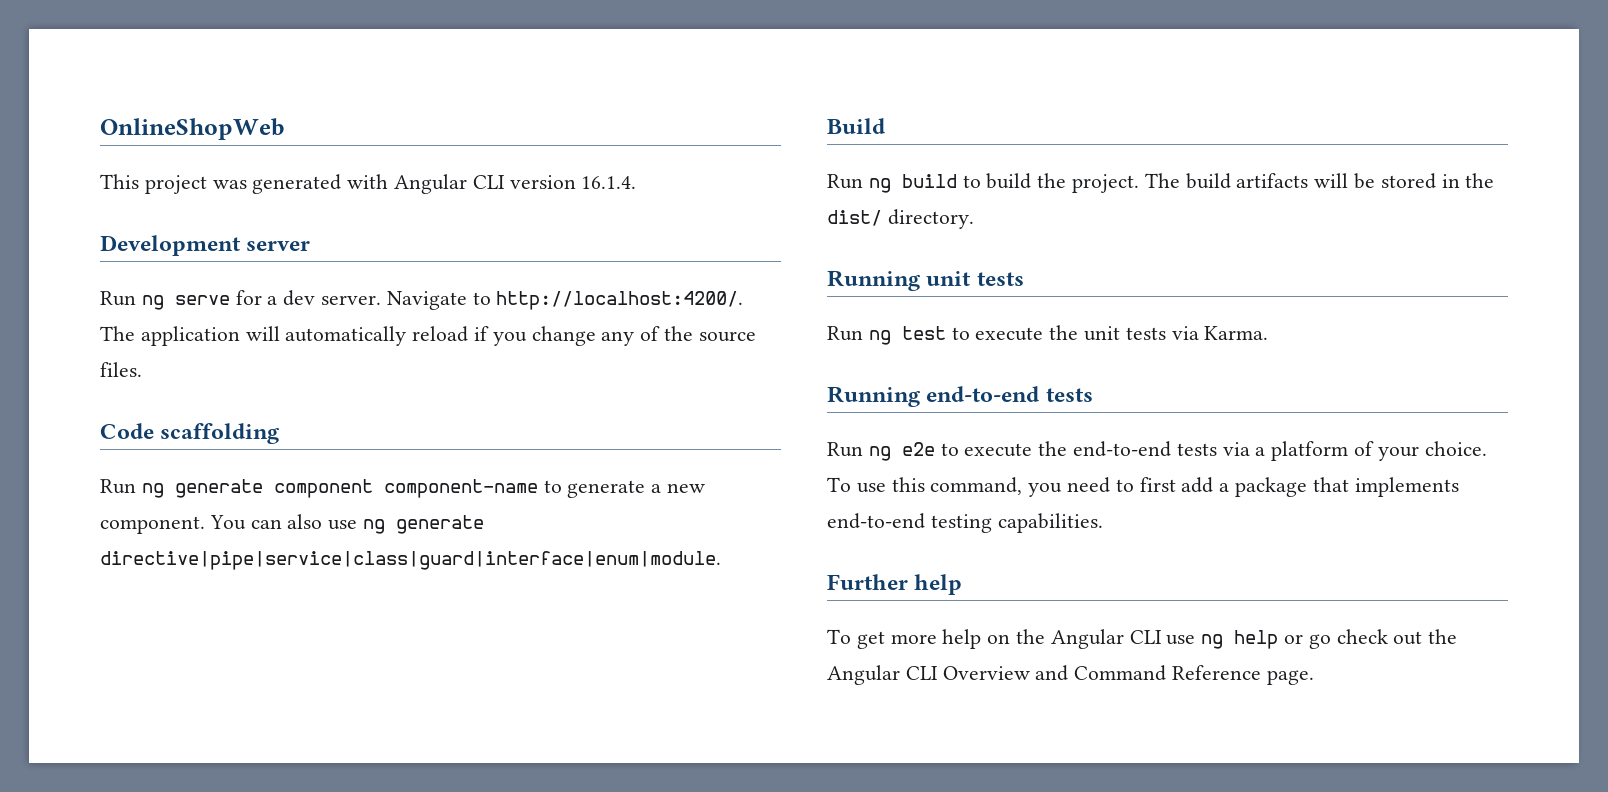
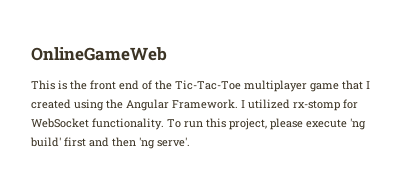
[100,118,285,140] OnlineShopWeb -> [31,47,167,61] OnlineGameWeb
[144,174,637,194] [100,235,311,256] [100,290,744,310] [100,326,756,346] [100,362,142,377] [100,423,280,444] [100,479,706,498] [100,514,485,534] [100,551,721,570] [827,118,885,134] [827,173,1495,193] [827,209,974,229] [827,270,1024,291] [827,325,1269,345] [827,386,1093,407] [827,441,1487,461] [827,477,1459,497] [827,513,1103,533] [827,574,963,595] [827,629,1458,649] [827,665,1314,685] project was generated with Angular CLI version 16.1.4. // Development server // Run ng serve for a dev server. Navigate to http://localhost:4200/. The application will automatically reload if you change any of the source files. // Code scaffolding // Run ng generate component component-name to generate a new component. You can also use ng generate directive|pipe|service|class|guard|interface|enum|module. // Build // Run ng build to build the project. The build artifacts will be stored in the dist/ directory. // Running unit tests // Run ng test to execute the unit tests via Karma. // Running end-to-end tests // Run ng e2e to execute the end-to-end tests via a platform of your choice. To use this command, you need to first add a package that implements end-to-end testing capabilities. // Further help // To get more help on the Angular CLI use ng help or go check out the Angular CLI Overview and Command Reference page. -> [58,80,370,92] [31,99,358,111] [31,118,366,130] [30,137,190,149] is the front end of the Tic-Tac-Toe multiplayer game that I created using the Angular Framework. I utilized rx-stomp for WebSocket functionality. To run this project, please execute 'ng build' first and then 'ng serve'.

